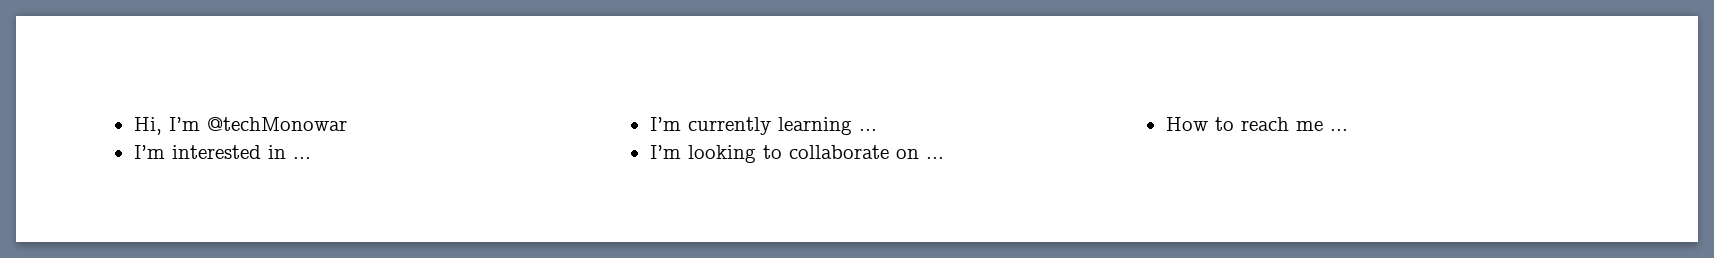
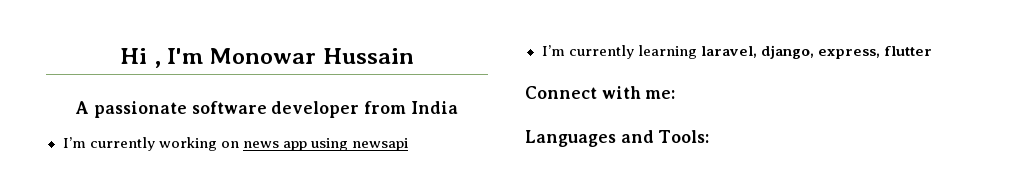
[133,117,347,135] [133,145,311,159] [649,117,877,135] [649,145,944,163] [1165,117,1348,131] Hi, I’m @techMonowar // I’m interested in ... // I’m currently learning ... // I’m looking to collaborate on ... // How to reach me ... -> [120,48,414,68] [75,101,458,118] [62,137,408,151] [541,45,932,59] [525,86,676,99] [525,130,710,147] Hi , I'm Monowar Hussain // A passionate software developer from India // I’m currently working on news app using newsapi // I’m currently learning laravel, django, express, flutter // Connect with me: // Languages and Tools:

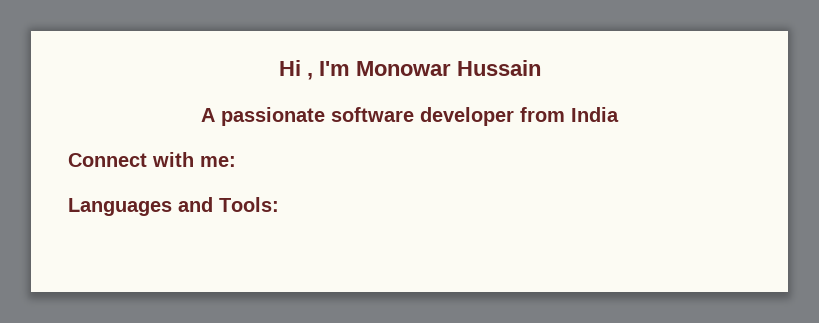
[62,137,408,151] [541,45,932,59] // I’m currently working on news app using newsapi // I’m currently learning laravel, django, express, flutter -> (619, 114) none

